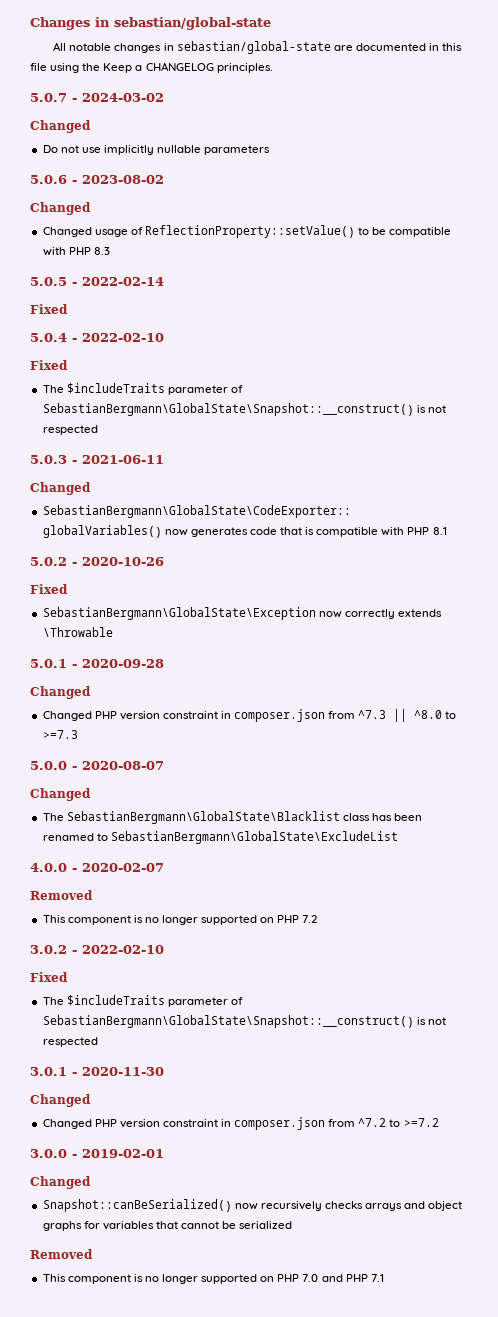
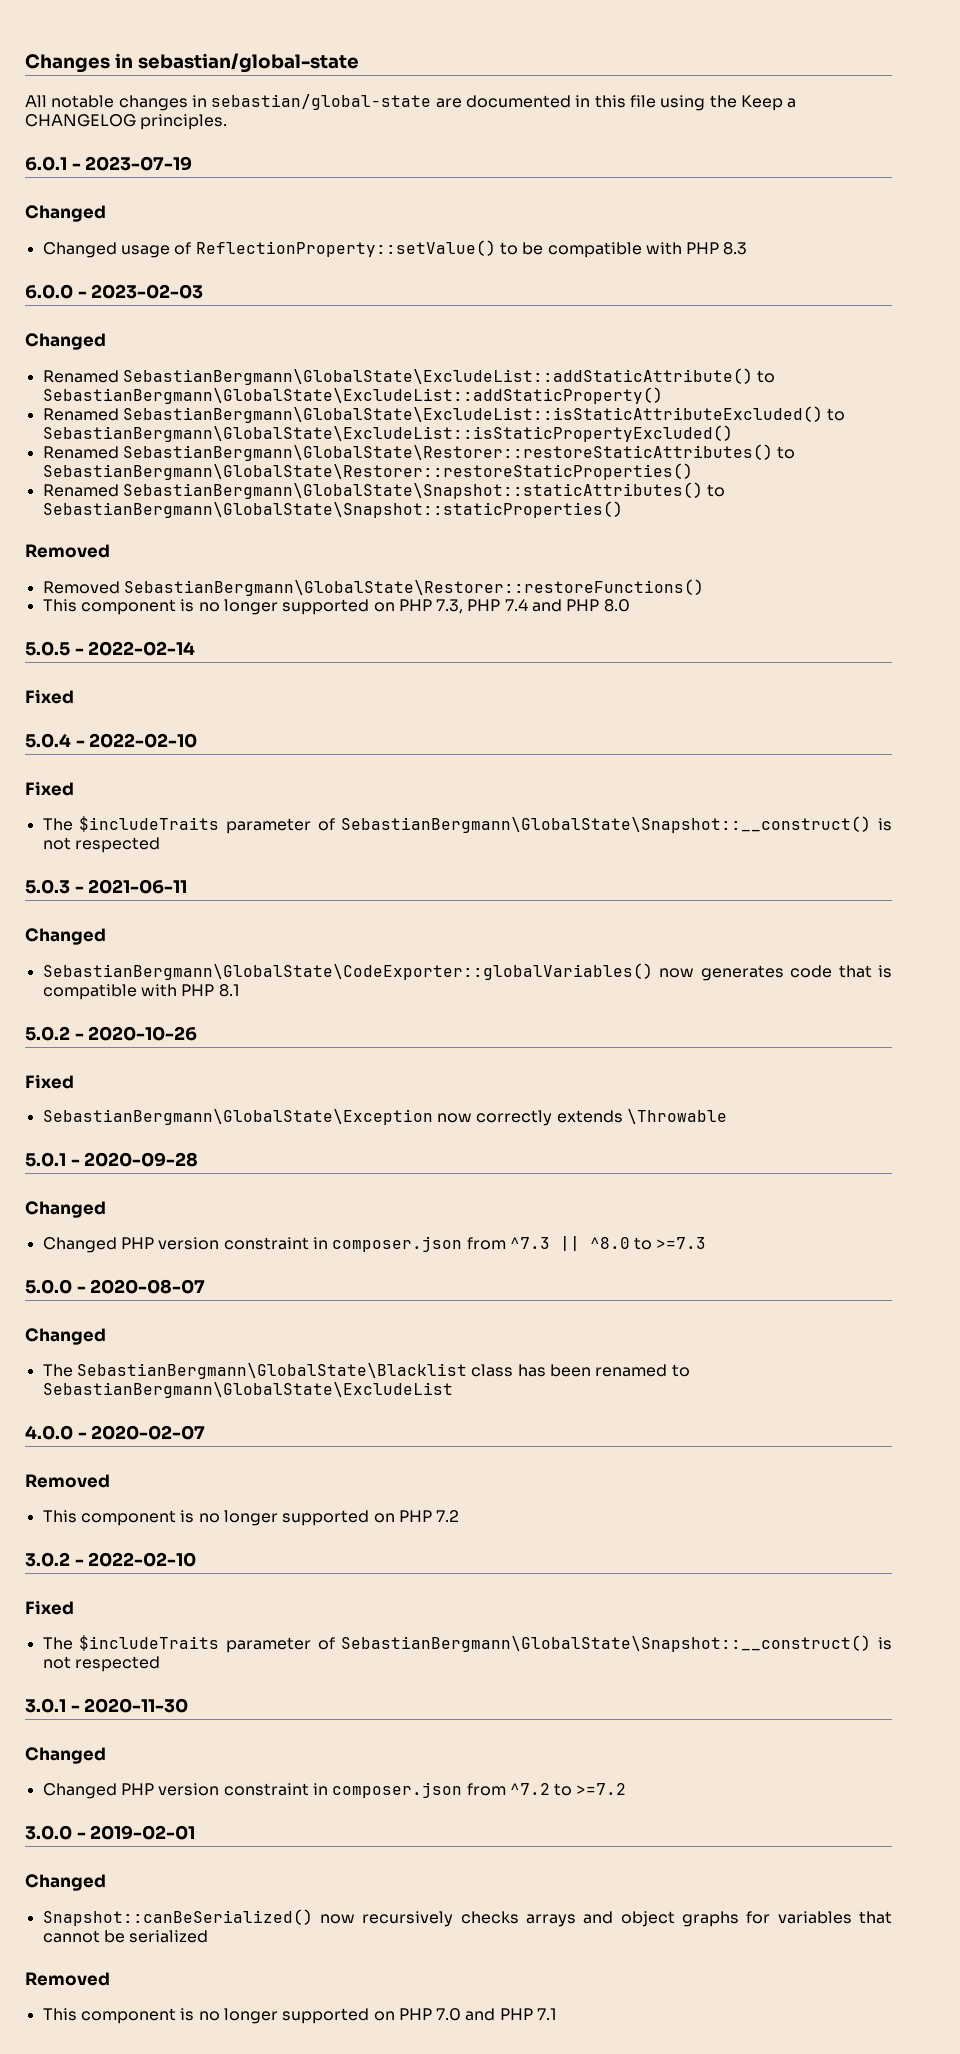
[30,93,164,102] [30,120,91,133] [42,145,271,155] [30,175,164,184] 5.0.7 - 2024-03-02 // Changed // Do not use implicitly nullable parameters // 5.0.6 - 2023-08-02 -> [25,156,193,171] 6.0.1 - 2023-07-19
(110, 251) none -> [25,284,204,299] [25,333,106,350] [42,368,776,385] [42,387,663,404] [42,406,846,423] [42,425,733,442] [42,444,796,461] [42,463,693,480] [42,482,726,499] [42,501,623,518] [25,544,110,558] [42,579,704,596] [42,599,630,615] // 6.0.0 - 2023-02-03 // Changed // Renamed SebastianBergmann\GlobalState\ExcludeList::addStaticAttribute() to SebastianBergmann\GlobalState\ExcludeList::addStaticProperty() // Renamed SebastianBergmann\GlobalState\ExcludeList::isStaticAttributeExcluded() to SebastianBergmann\GlobalState\ExcludeList::isStaticPropertyExcluded() // Renamed SebastianBergmann\GlobalState\Restorer::restoreStaticAttributes() to SebastianBergmann\GlobalState\Restorer::restoreStaticProperties() // Renamed SebastianBergmann\GlobalState\Snapshot::staticAttributes() to SebastianBergmann\GlobalState\Snapshot::staticProperties() // Removed // Removed SebastianBergmann\GlobalState\Restorer::restoreFunctions() // This component is no longer supported on PHP 7.3, PHP 7.4 and PHP 8.0

